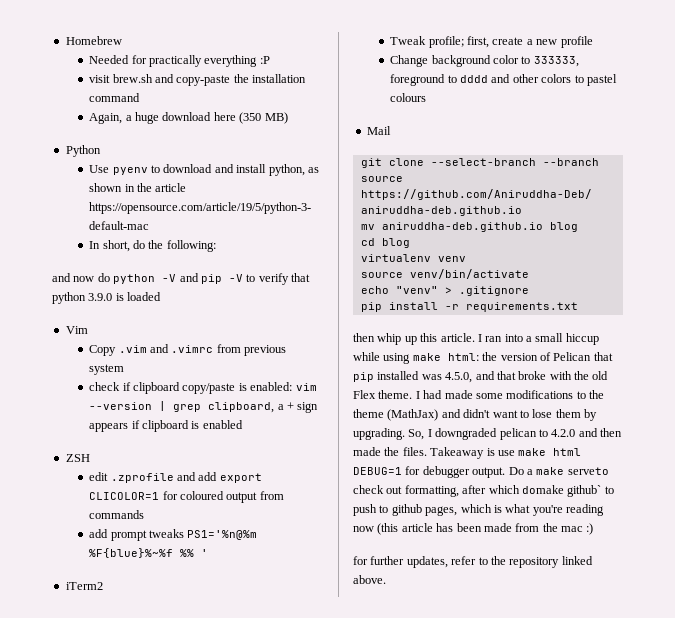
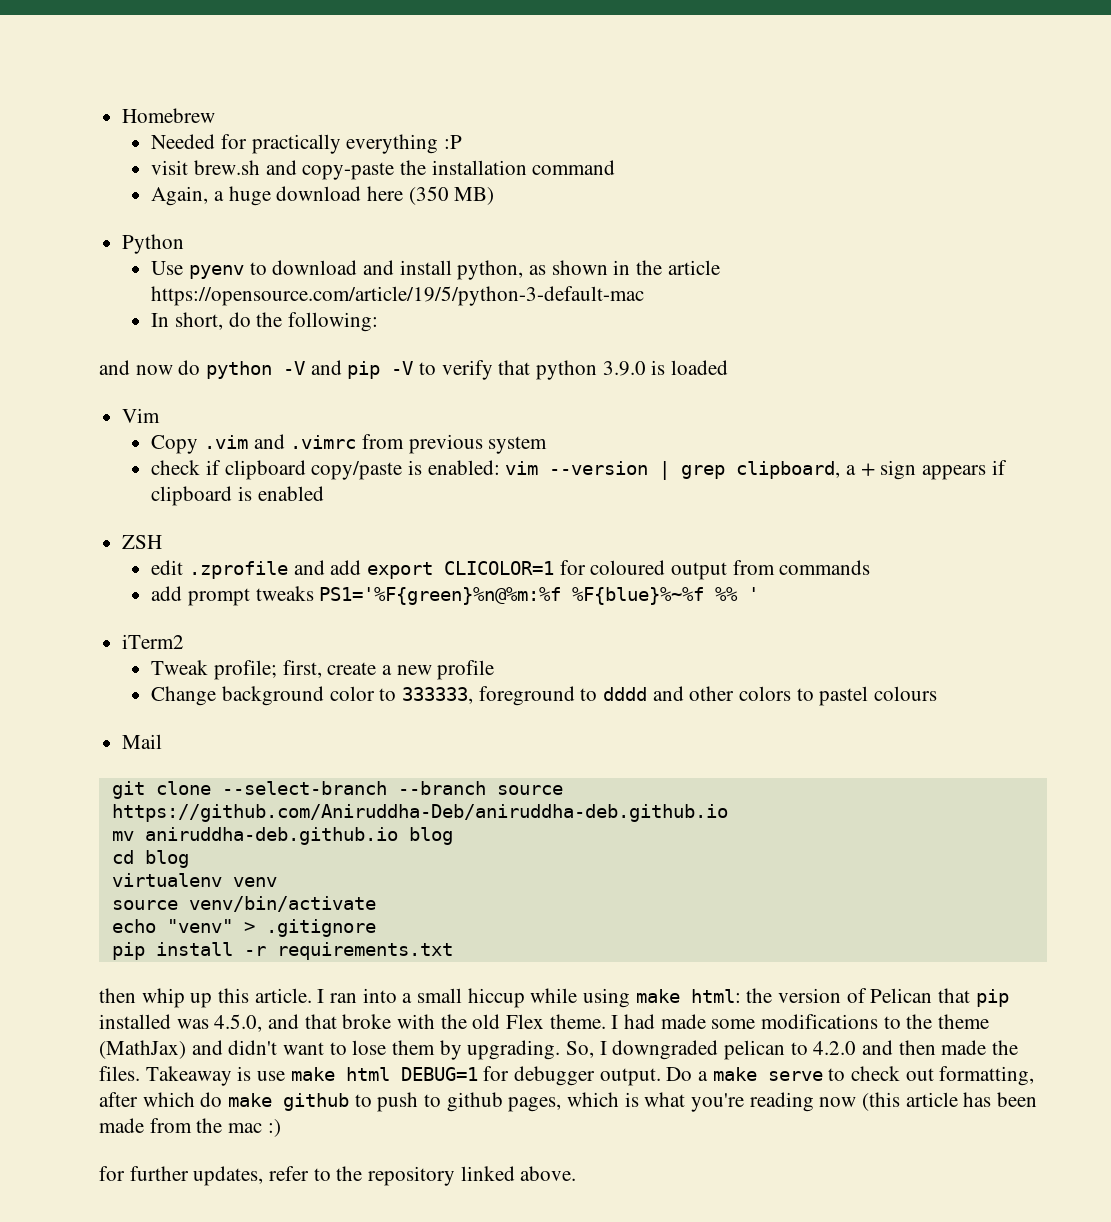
[187,530,258,540] PS1='%n@%m -> [319,587,562,605] PS1='%F{green}%n@%m:%f
[567,467,609,475] serveto -> [767,1068,846,1081] serve to
[521,485,602,497] domake github` -> [200,1092,350,1111] do make github

